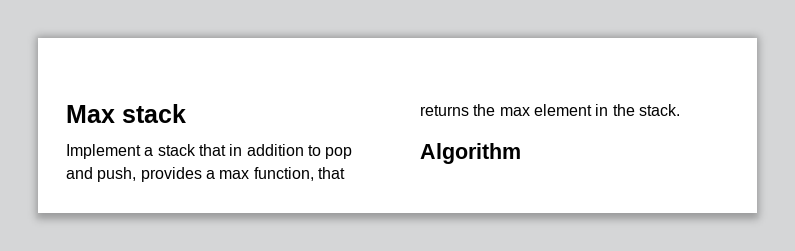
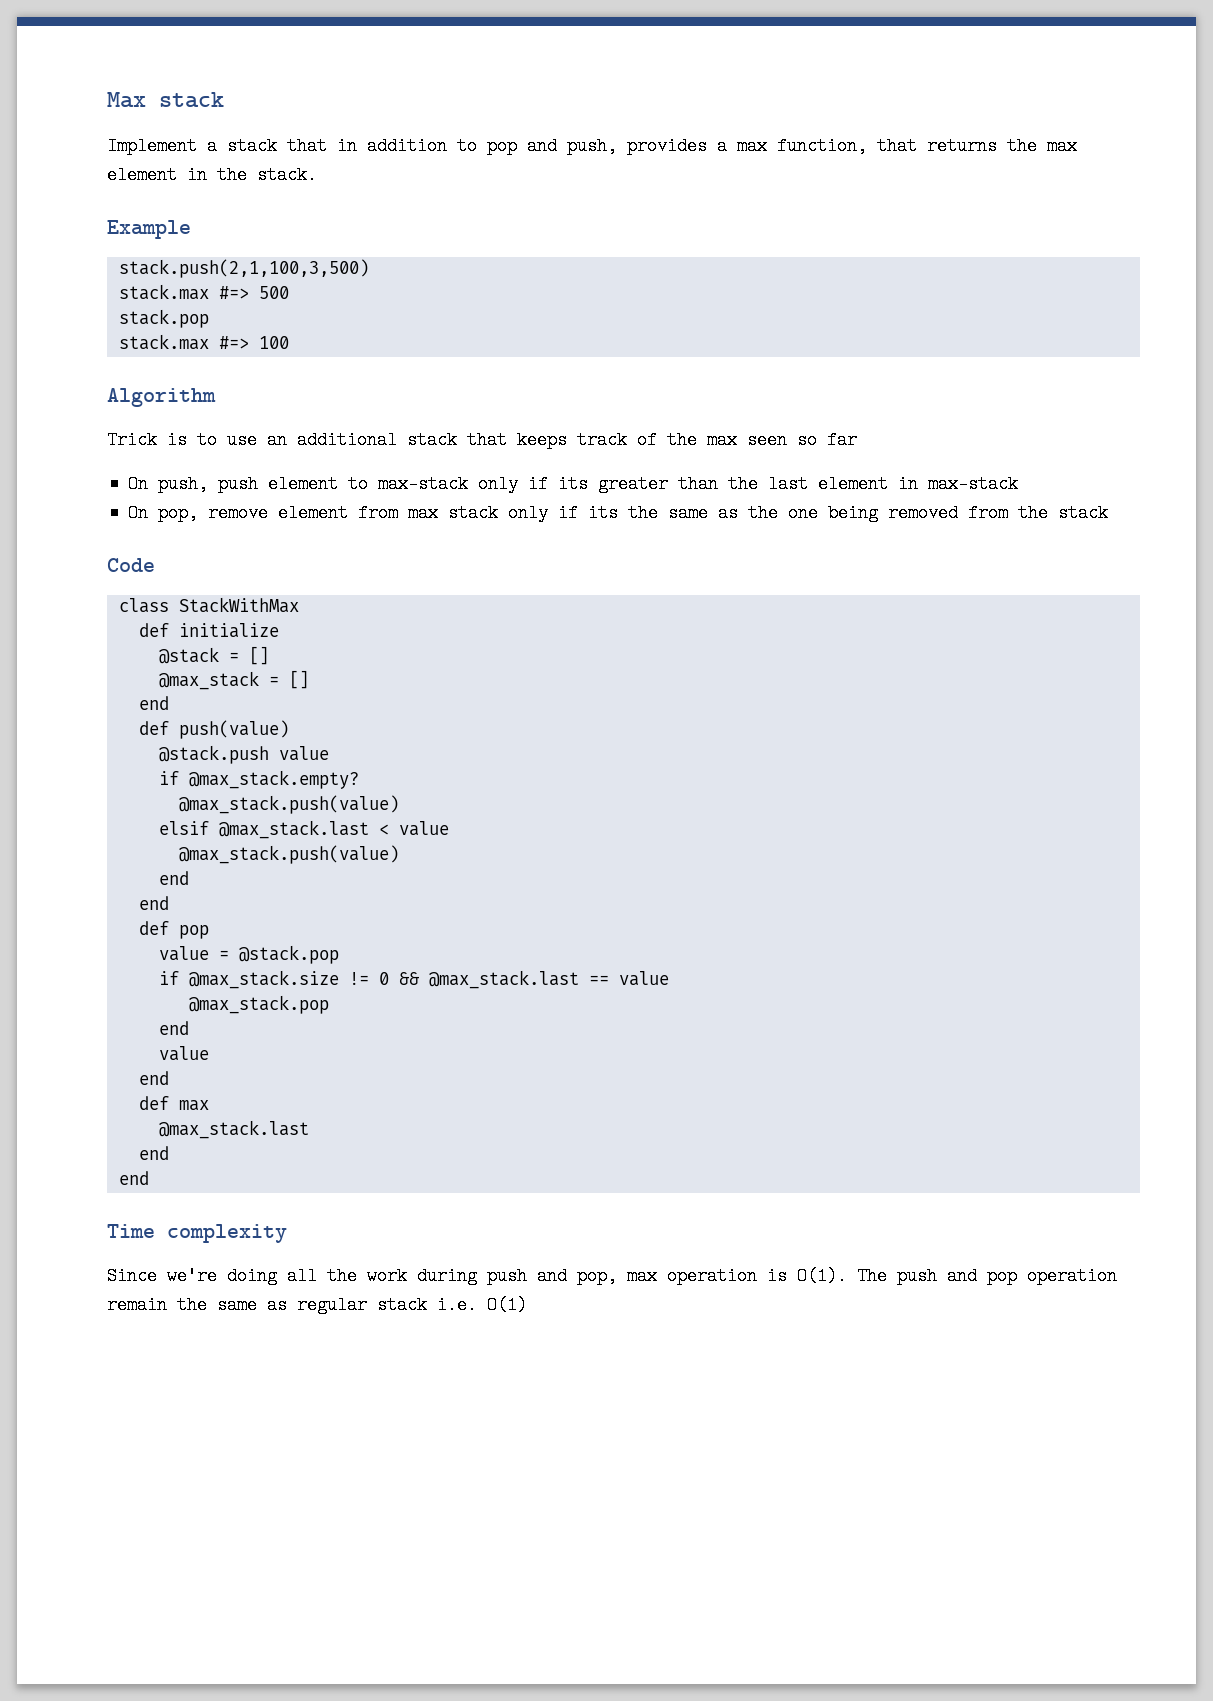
[420,143,521,164] Algorithm -> [107,220,191,239] [118,259,369,278] [118,284,289,300] [118,309,209,328] [118,334,289,350] [107,388,216,407] [107,431,857,449] [128,475,1019,493] [128,504,1109,522] [107,558,155,572] [118,597,299,613] [138,623,279,638] [158,646,269,665] [158,670,309,690] [138,696,169,710] [138,720,289,739] [158,745,329,764] [158,770,359,789] [178,795,399,814] [158,820,449,839] [178,845,399,864] [158,871,189,885] [138,896,169,910] [138,921,209,939] [158,945,339,964] [158,970,669,989] [188,995,329,1014] [158,1021,189,1035] [158,1046,209,1061] [138,1071,169,1085] [138,1096,209,1111] [158,1120,309,1139] [138,1146,169,1160] [118,1171,149,1185] [107,1224,287,1243] [107,1267,1117,1285] [107,1296,527,1314] Example // stack.push(2,1,100,3,500) // stack.max #=> 500 // stack.pop // stack.max #=> 100 // Algorithm // Trick is to use an additional stack that keeps track of the max seen so far // On push, push element to max-stack only if its greater than the last element in max-stack // On pop, remove element from max stack only if its the same as the one being removed from the stack // Code // class StackWithMax // def initialize // @stack = [] // @max_stack = [] // end // def push(value) // @stack.push value // if @max_stack.empty? // @max_stack.push(value) // elsif @max_stack.last < value // @max_stack.push(value) // end // end // def pop // value = @stack.pop // if @max_stack.size != 0 && @max_stack.last == value // @max_stack.pop // end // value // end // def max // @max_stack.last // end // end // Time complexity // Since we're doing all the work during push and pop, max operation is O(1). The push and pop operation remain the same as regular stack i.e. O(1)

